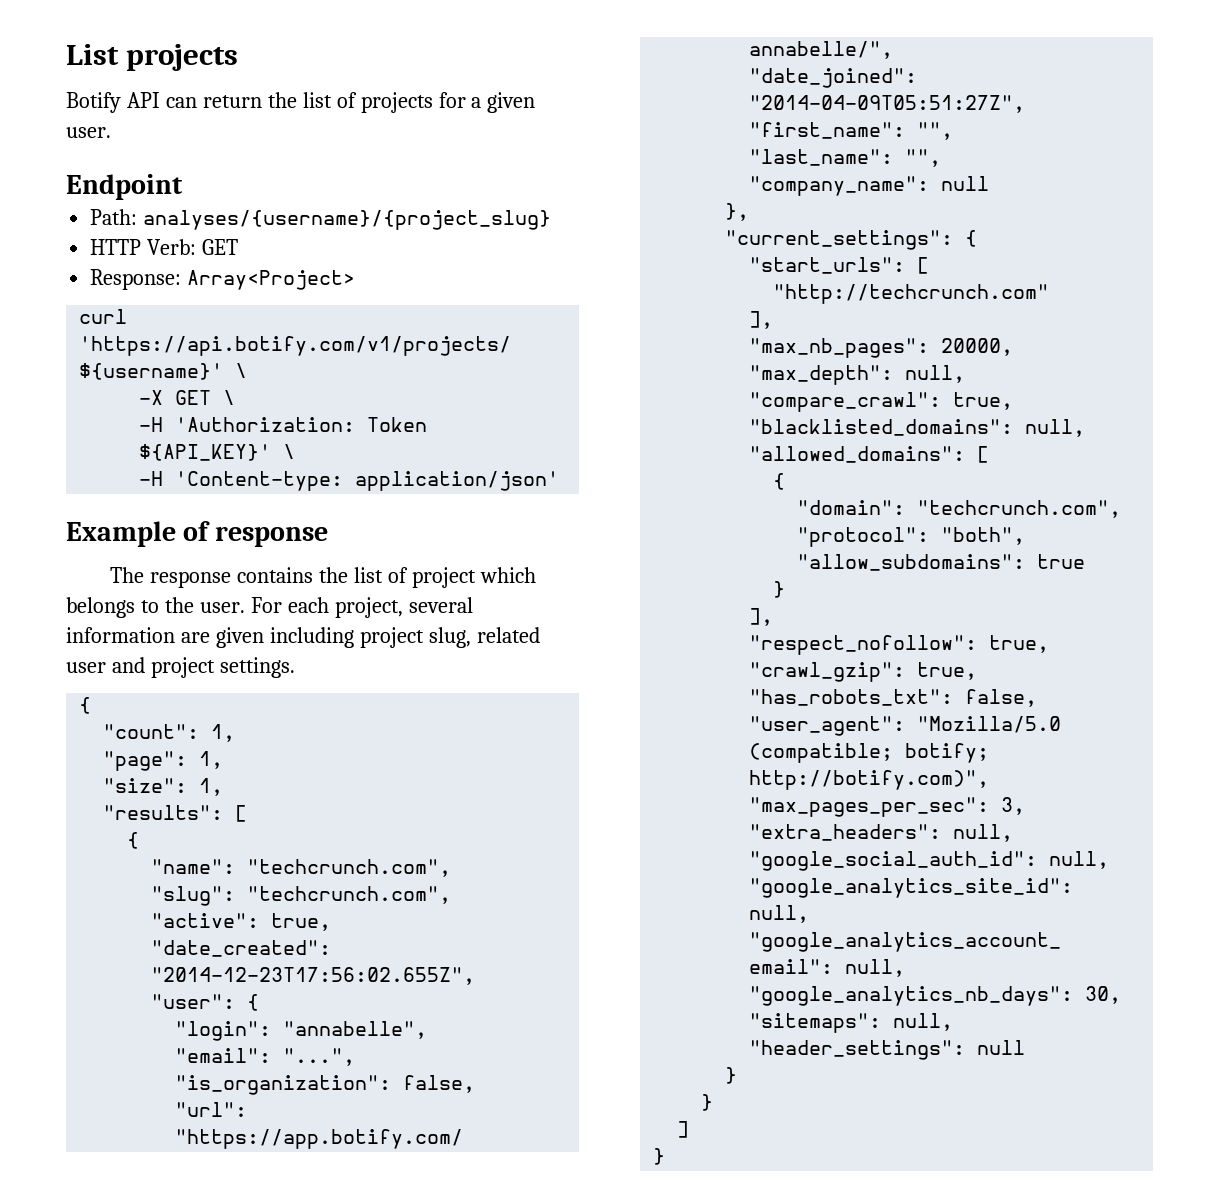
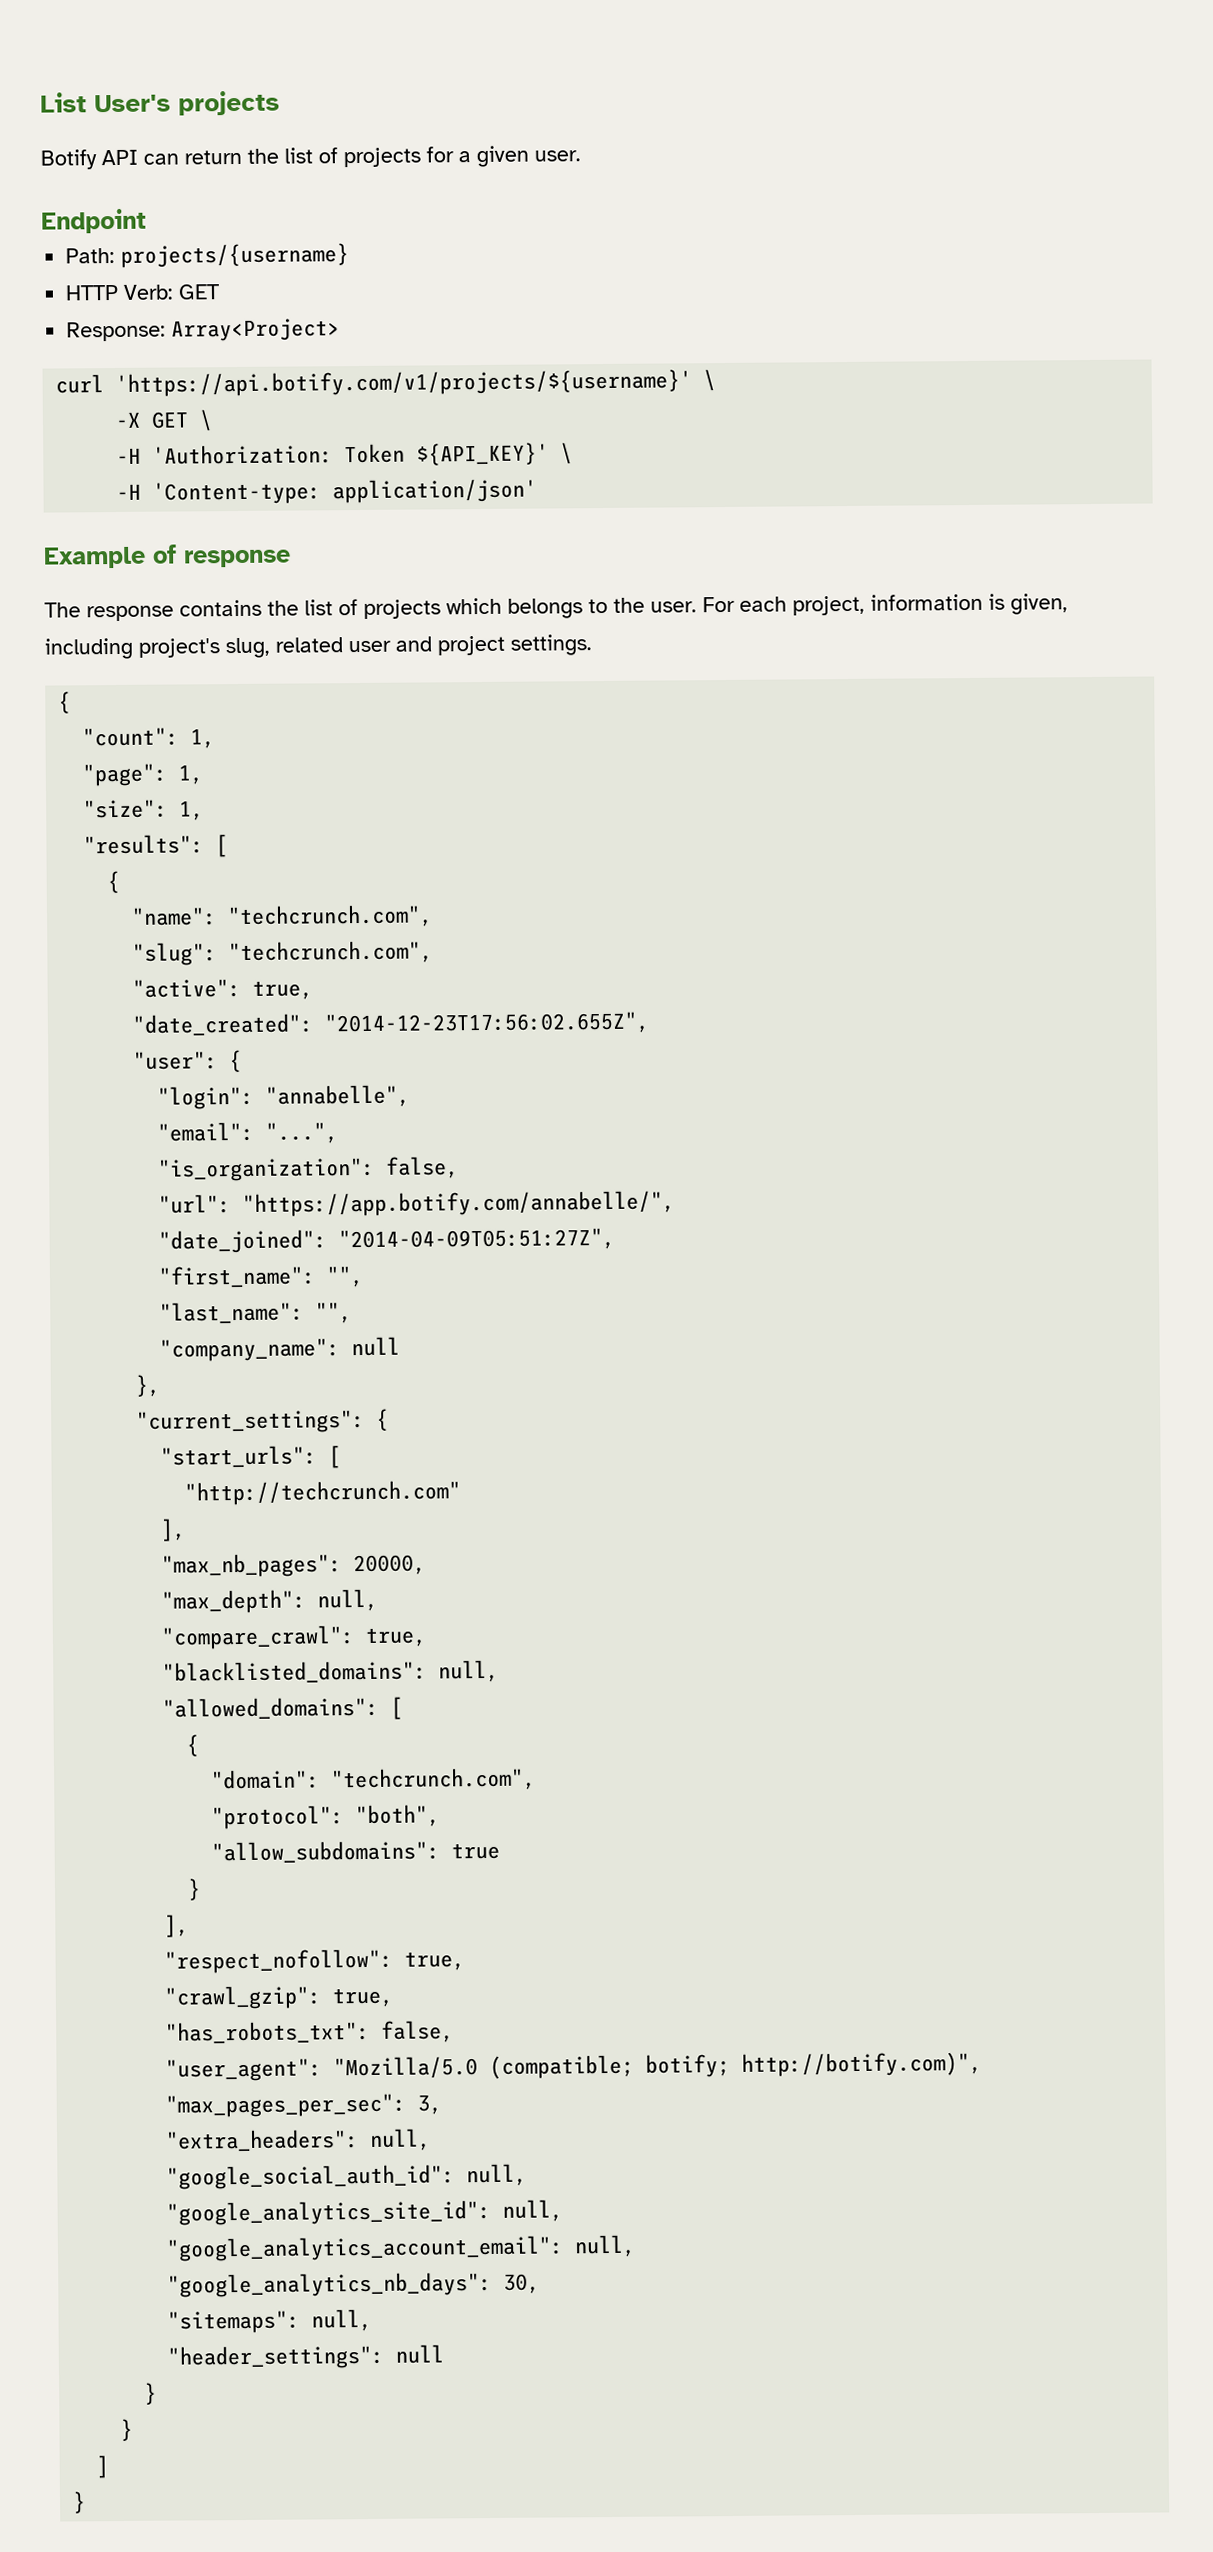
(119, 54) none -> [94,94,171,113] User's
[143,210,552,230] analyses/{username}/{project_slug} -> [120,243,350,268] projects/{username}
[412,567,477,588] project -> [363,599,441,619] projects
[408,597,473,613] [66,627,424,648] several information are given including project -> [870,593,1068,615] [44,637,220,660] information is given, including project's

